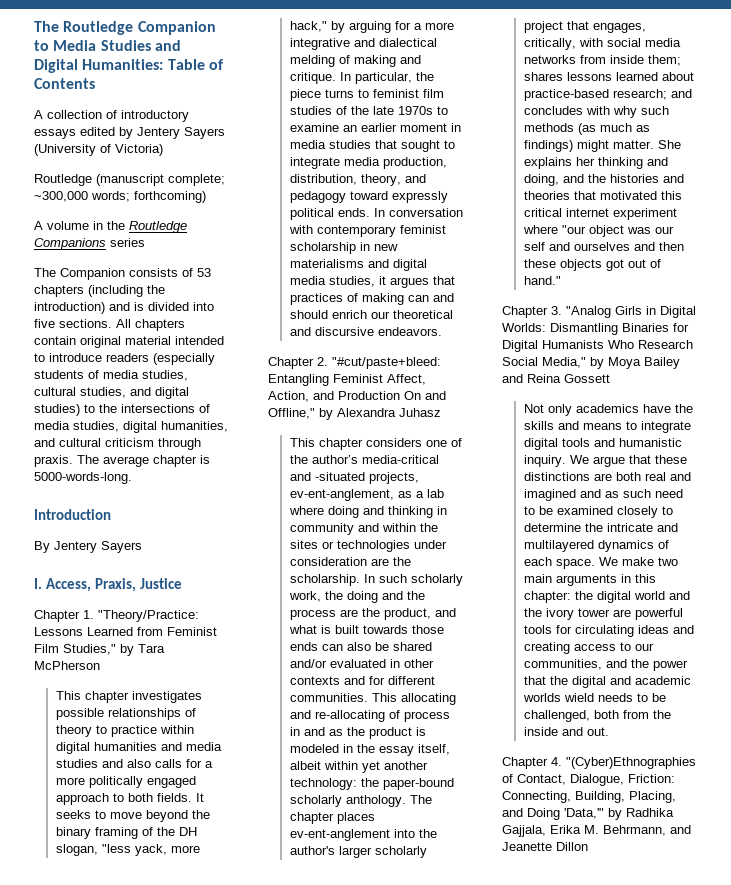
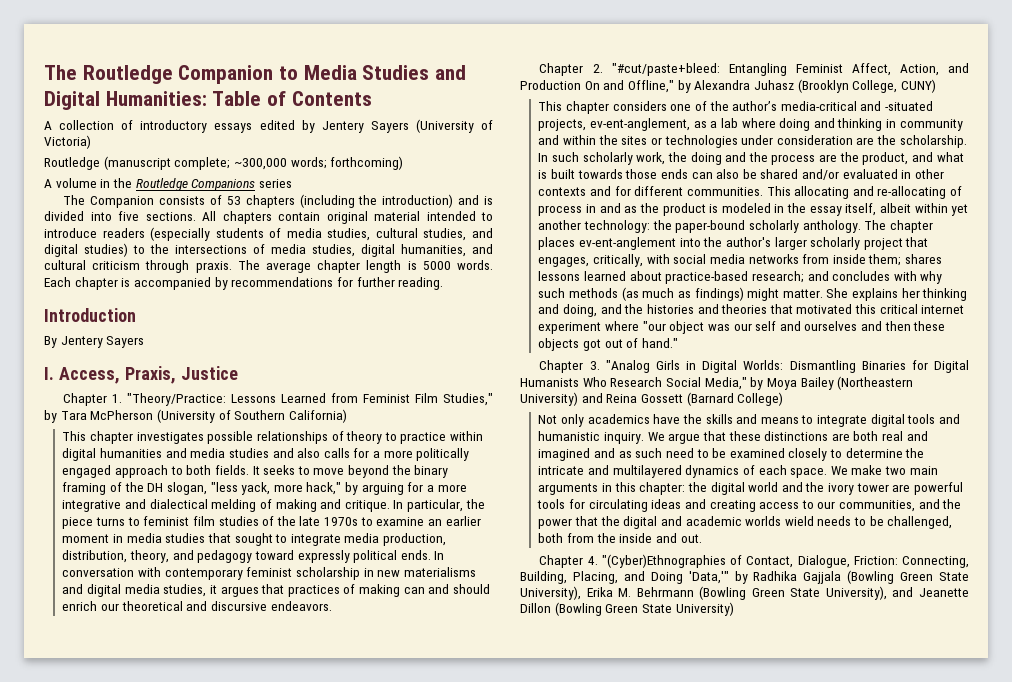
[200,455,210,464] [34,472,132,484] is 5000-words-long. -> [366,260,493,273] [44,277,444,290] length is 5000 words. Each chapter is accompanied by recommendations for further reading.
(100, 665) none -> [156,409,347,423] (University of Southern California)
(441, 412) none -> [797,79,936,93] (Brooklyn College, CUNY)
(680, 363) none -> [837,376,914,390] [520,392,578,406] (Northeastern University)
(610, 378) none -> [686,392,784,406] (Barnard College)
[502,825,691,837] [502,842,588,851] Gajjala, Erika M. Behrmann, and Jeanette Dillon -> [803,570,969,584] [520,586,969,600] [520,602,734,616] Gajjala (Bowling Green State University), Erika M. Behrmann (Bowling Green State University), and Jeanette Dillon (Bowling Green State University)

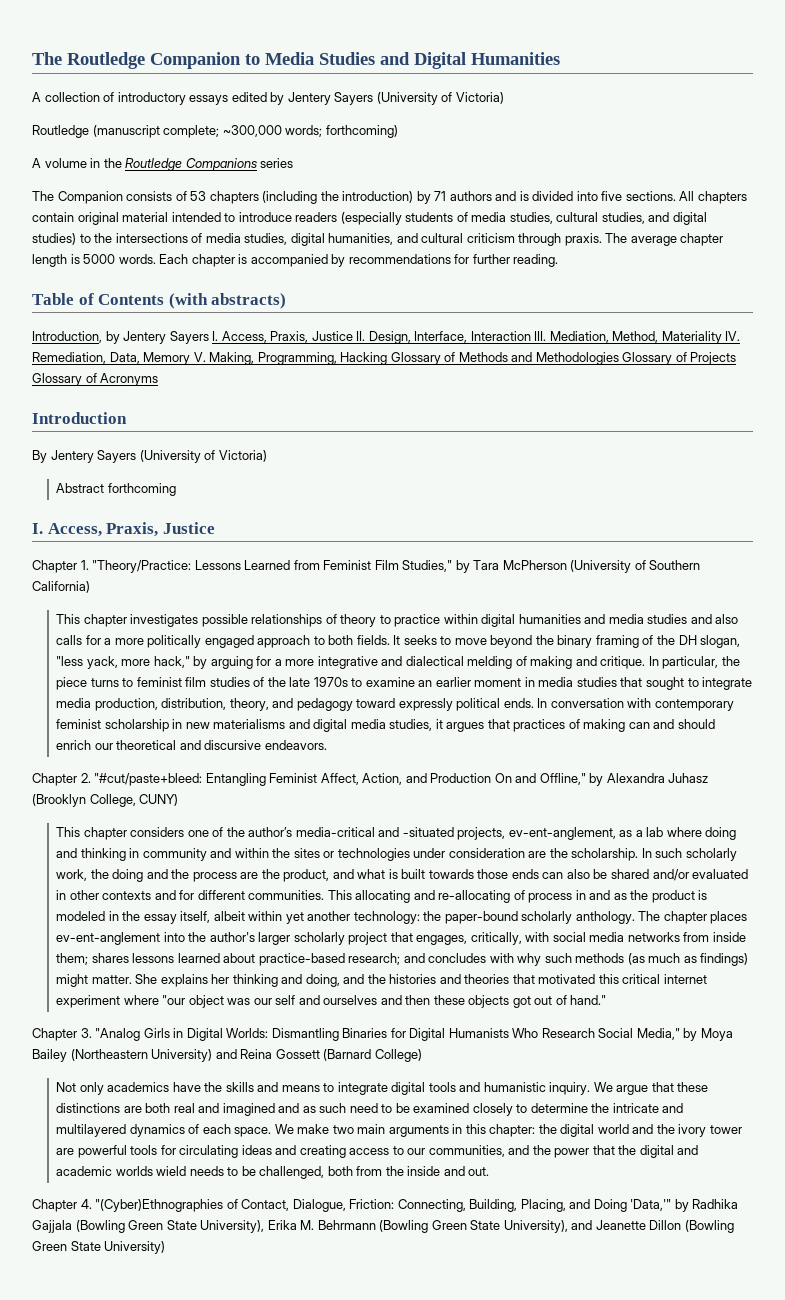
[105,91,372,106] Humanities: Table of Contents -> [471,52,560,65] Humanities
(454, 201) none -> [416,191,492,204] by 71 authors
(444, 283) none -> [32,293,287,309] [32,331,741,344] [32,352,737,365] [32,373,159,386] // Table of Contents (with abstracts) // Introduction, by Jentery Sayers I. Access, Praxis, Justice II. Design, Interface, Interaction III. Mediation, Method, Materiality IV. Remediation, Data, Memory V. Making, Programming, Hacking Glossary of Methods and Methodologies Glossary of Projects Glossary of Acronyms
(145, 342) none -> [139,450,267,463] [56,483,176,496] (University of Victoria) // Abstract forthcoming

